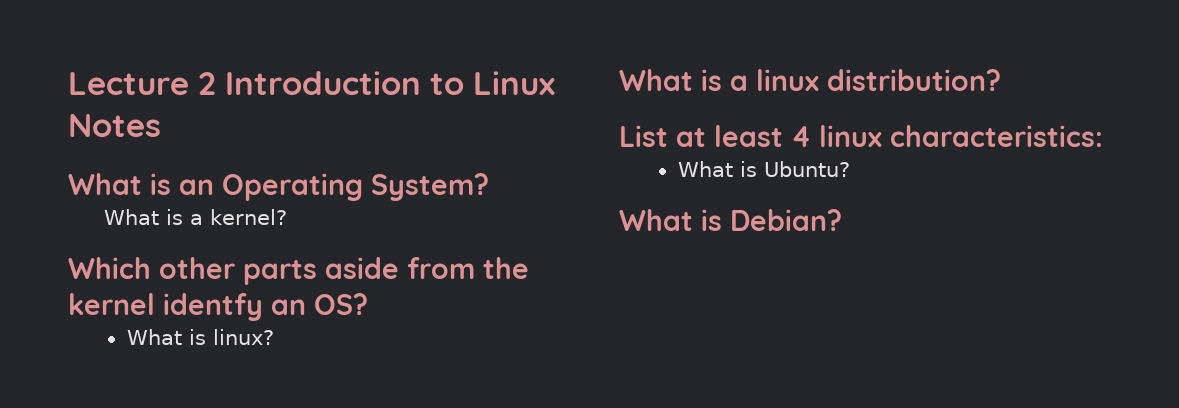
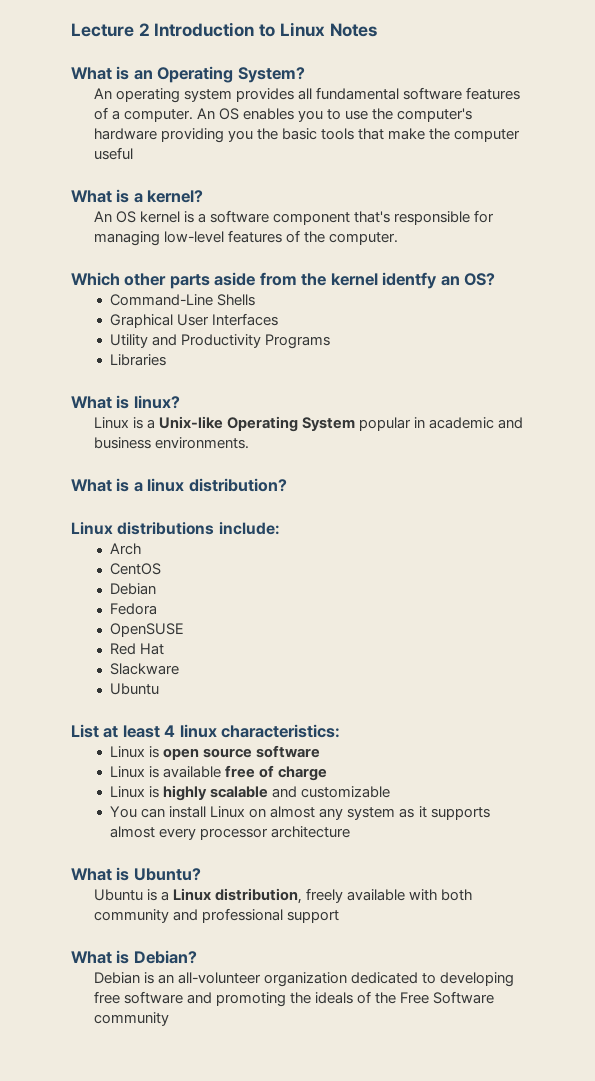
[104,209,288,225] What is a kernel? -> [93,87,520,103] [93,107,473,122] [93,128,521,143] [93,147,133,160] [71,189,204,203] [93,210,495,225] [93,230,398,246] An operating system provides all fundamental software features of a computer. An OS enables you to use the computer's hardware providing you the basic tools that make the computer useful // What is a kernel? // An OS kernel is a software component that's responsible for managing low-level features of the computer.
[126,329,274,345] What is linux? -> [110,294,256,306] [110,313,279,328] [110,334,331,349] [110,354,167,366] [71,395,180,409] [93,416,524,432] [93,437,249,449] Command-Line Shells // Graphical User Interfaces // Utility and Productivity Programs // Libraries // What is linux? // Linux is a Unix-like Operating System popular in academic and business environments.
(1001, 80) none -> [71,522,280,535] [110,543,142,555] [110,563,162,575] [110,583,157,595] [110,603,158,615] [110,623,185,637] [110,643,165,655] [110,663,180,675] [110,683,160,695] // Linux distributions include: // Arch // CentOS // Debian // Fedora // OpenSUSE // Red Hat // Slackware // Ubuntu
[677,161,850,177] [619,209,842,231] What is Ubuntu? // What is Debian? -> [110,745,321,760] [110,765,328,781] [110,785,391,801] [110,806,490,820] [110,826,351,840] [71,867,201,881] [93,888,472,904] [93,908,339,923] [71,950,197,964] [93,972,514,987] [93,991,495,1007] [93,1012,169,1026] Linux is open source software // Linux is available free of charge // Linux is highly scalable and customizable // You can install Linux on almost any system as it supports almost every processor architecture // What is Ubuntu? // Ubuntu is a Linux distribution, freely available with both community and professional support // What is Debian? // Debian is an all-volunteer organization dedicated to developing free software and promoting the ideals of the Free Software community

